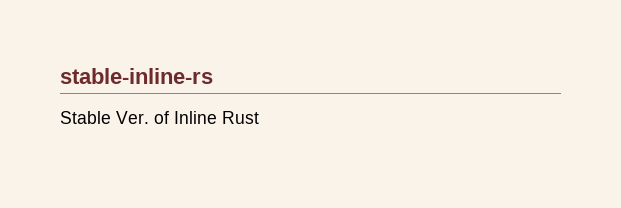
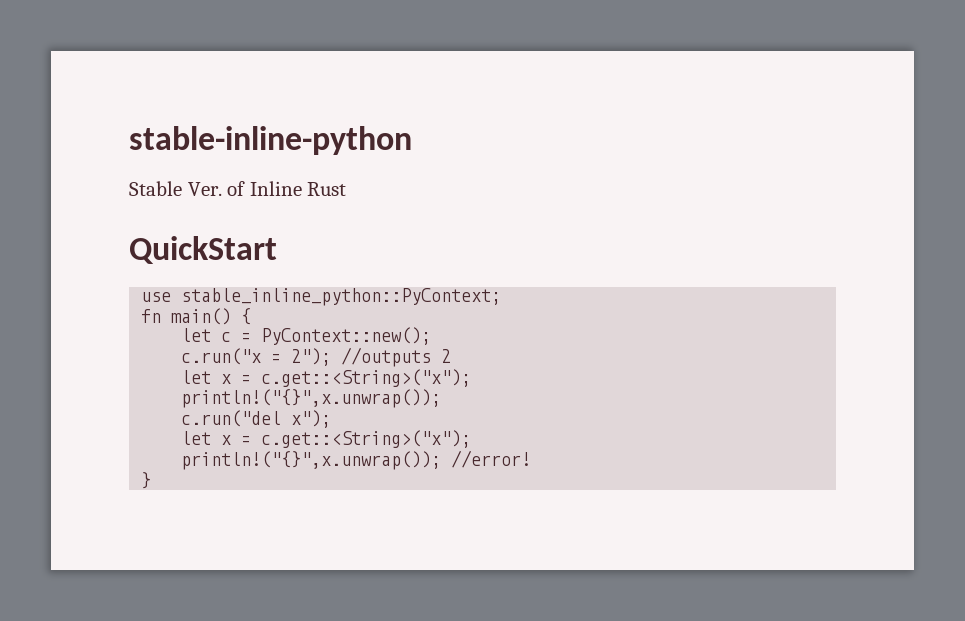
[60,68,213,84] stable-inline-rs -> [129,126,412,155] stable-inline-python
(259, 117) none -> [129,236,277,264] [141,288,502,306] [141,308,252,325] [181,327,432,345] [181,347,452,367] [181,369,472,387] [181,389,442,408] [181,410,332,428] [181,430,472,448] [181,450,532,470] [141,472,152,489] // QuickStart // use stable_inline_python::PyContext; // fn main() { // let c = PyContext::new(); // c.run("x = 2"); //outputs 2 // let x = c.get::<String>("x"); // println!("{}",x.unwrap()); // c.run("del x"); // let x = c.get::<String>("x"); // println!("{}",x.unwrap()); //error! // }

